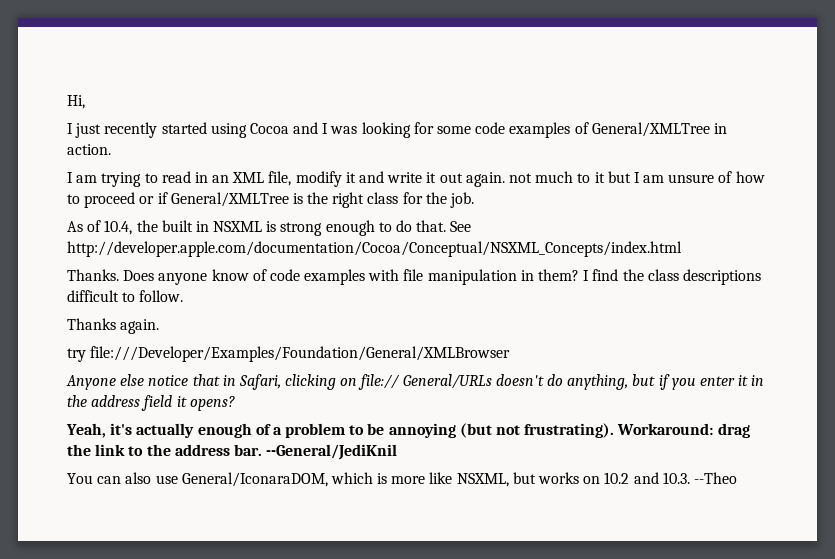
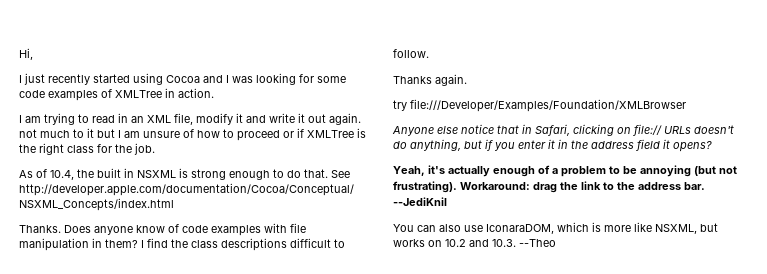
[591,122,710,137] General/XMLTree -> [115,90,162,98] XMLTree
[170,192,289,207] General/XMLTree -> [307,130,354,138] XMLTree
[90,346,511,362] file:///Developer/Examples/Foundation/General/XMLBrowser -> [410,99,686,112] file:///Developer/Examples/Foundation/XMLBrowser
[402,374,492,389] General/URLs -> [664,126,691,134] URLs
[266,444,398,460] --General/JediKnil -> [393,197,447,206] --JediKnil
[181,472,328,487] General/IconaraDOM, -> [486,224,554,234] IconaraDOM,

